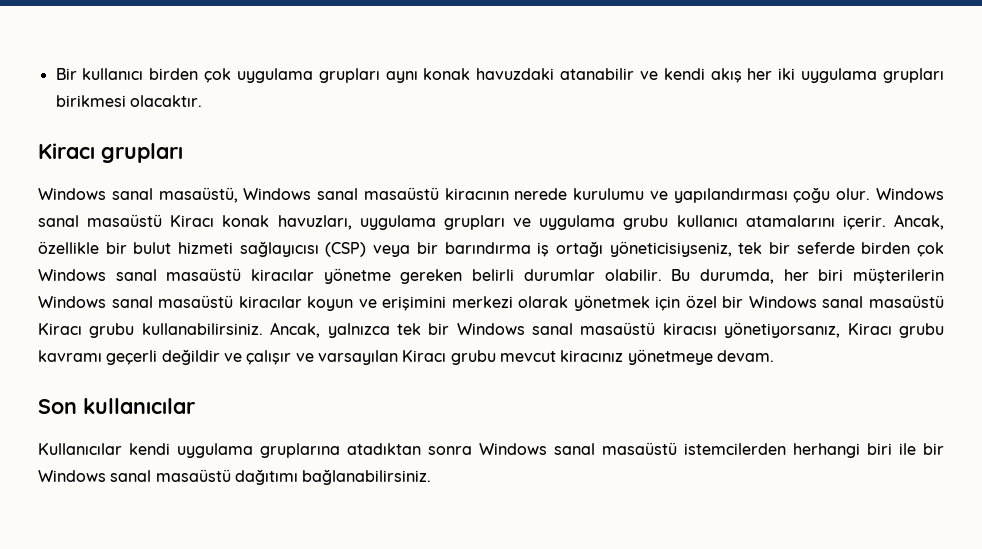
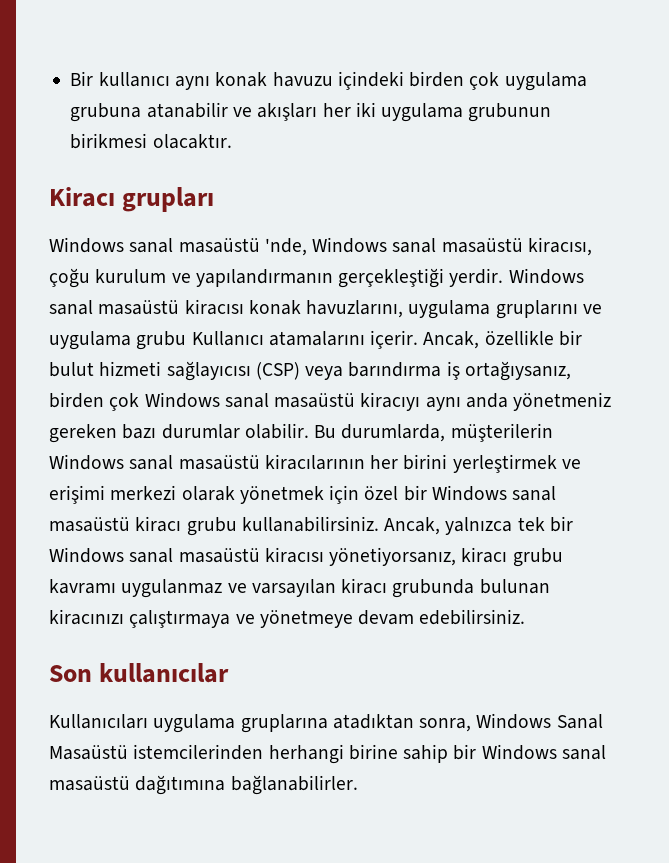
[149,68,742,83] birden çok uygulama grupları aynı konak havuzdaki atanabilir ve kendi akış -> [174,71,587,91] [70,102,318,122] aynı konak havuzu içindeki birden çok uygulama grubuna atanabilir ve akışları
[882,68,944,83] grupları -> [468,103,552,122] grubunun
[158,187,944,203] [38,214,505,230] masaüstü, Windows sanal masaüstü kiracının nerede kurulumu ve yapılandırması çoğu olur. Windows sanal masaüstü Kiracı konak havuzları, uygulama grupları -> [178,237,592,256] [49,268,584,288] [49,299,578,319] masaüstü 'nde, Windows sanal masaüstü kiracısı, çoğu kurulum ve yapılandırmanın gerçekleştiği yerdir. Windows sanal masaüstü kiracısı konak havuzlarını, uygulama gruplarını
[676,215,738,227] kullanıcı -> [191,331,264,346] Kullanıcı
[416,242,438,254] bir -> (344, 373) none
[555,241,855,257] ortağı yöneticisiyseniz, tek bir seferde -> [464,361,571,381] ortağıysanız,
[251,268,945,284] [38,295,447,311] kiracılar yönetme gereken belirli durumlar olabilir. Bu durumda, her biri müşterilerin Windows sanal masaüstü kiracılar koyun ve erişimini -> [360,392,612,411] [49,423,553,443] [49,454,581,473] [49,485,105,504] kiracıyı aynı anda yönetmeniz gereken bazı durumlar olabilir. Bu durumlarda, müşterilerin Windows sanal masaüstü kiracılarının her birini yerleştirmek ve erişimi
[38,323,82,335] Kiracı -> [135,516,182,532] kiracı
[847,323,892,335] Kiracı -> [461,547,508,563] kiracı
[106,349,774,365] geçerli değildir ve çalışır ve varsayılan Kiracı grubu mevcut kiracınız yönetmeye devam. -> [121,578,550,598] [49,609,526,628] uygulanmaz ve varsayılan kiracı grubunda bulunan kiracınızı çalıştırmaya ve yönetmeye devam edebilirsiniz.
[38,443,170,455] Kullanıcılar kendi -> [49,714,148,729] Kullanıcıları
[428,442,944,458] [38,469,432,485] sonra Windows sanal masaüstü istemcilerden herhangi biri ile bir Windows sanal masaüstü dağıtımı bağlanabilirsiniz. -> [419,713,603,732] [49,744,606,764] [49,775,358,795] sonra, Windows Sanal Masaüstü istemcilerinden herhangi birine sahip bir Windows sanal masaüstü dağıtımına bağlanabilirler.

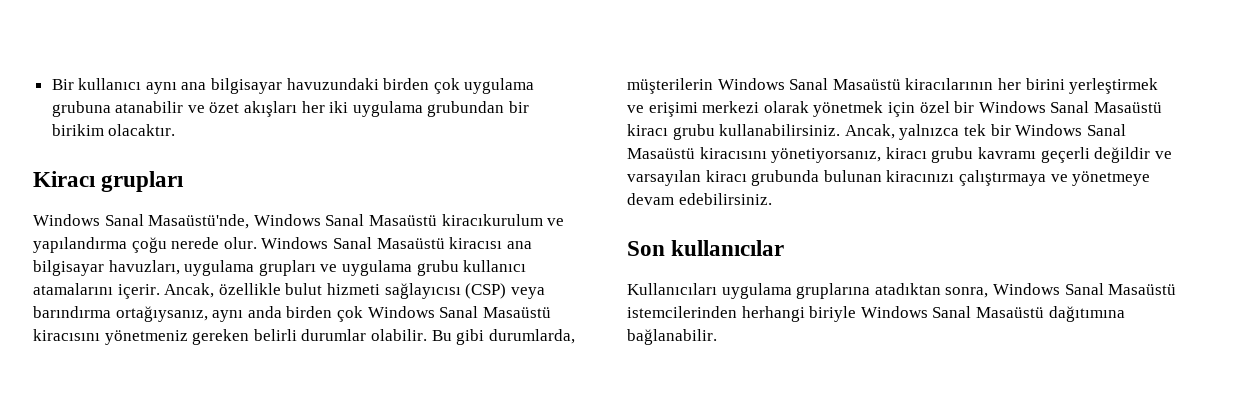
[215,71,404,90] konak havuzu içindeki -> [181,78,379,94] ana bilgisayar havuzundaki
(252, 112) none -> [209,102,240,113] özet
[468,103,552,122] [70,133,148,149] grubunun birikmesi -> [427,101,530,117] [51,124,104,136] grubundan bir birikim
[129,237,592,256] [49,268,584,288] [49,299,578,319] sanal masaüstü 'nde, Windows sanal masaüstü kiracısı, çoğu kurulum ve yapılandırmanın gerçekleştiği yerdir. Windows sanal masaüstü kiracısı konak havuzlarını, uygulama gruplarını -> [104,214,565,229] [33,237,532,253] [33,260,316,276] Sanal Masaüstü'nde, Windows Sanal Masaüstü kiracıkurulum ve yapılandırma çoğu nerede olur. Windows Sanal Masaüstü kiracısı ana bilgisayar havuzları, uygulama grupları
[191,331,264,346] Kullanıcı -> [463,260,527,272] kullanıcı
[558,330,582,346] bir -> (281, 289) none
[446,361,571,381] [49,392,508,411] iş ortağıysanız, birden çok Windows sanal masaüstü kiracıyı aynı anda -> [115,306,551,322] [33,329,100,341] ortağıysanız, aynı anda birden çok Windows Sanal Masaüstü kiracısını
[122,424,157,439] bazı -> [253,329,297,341] belirli
(337, 431) none -> [456,329,485,345] gibi
[129,455,260,470] sanal masaüstü -> [789,78,901,90] Sanal Masaüstü
[512,486,557,501] [49,517,130,532] sanal masaüstü -> [1050,101,1162,113] Sanal Masaüstü
[129,547,324,563] sanal masaüstü kiracısı -> [1086,124,1126,136] [627,147,767,159] Sanal Masaüstü kiracısını
[121,579,223,598] uygulanmaz -> [1040,147,1151,163] geçerli değildir
[348,744,606,763] [49,775,358,795] birine sahip bir Windows sanal masaüstü dağıtımına bağlanabilirler. -> [809,306,1125,322] [627,329,717,345] biriyle Windows Sanal Masaüstü dağıtımına bağlanabilir.

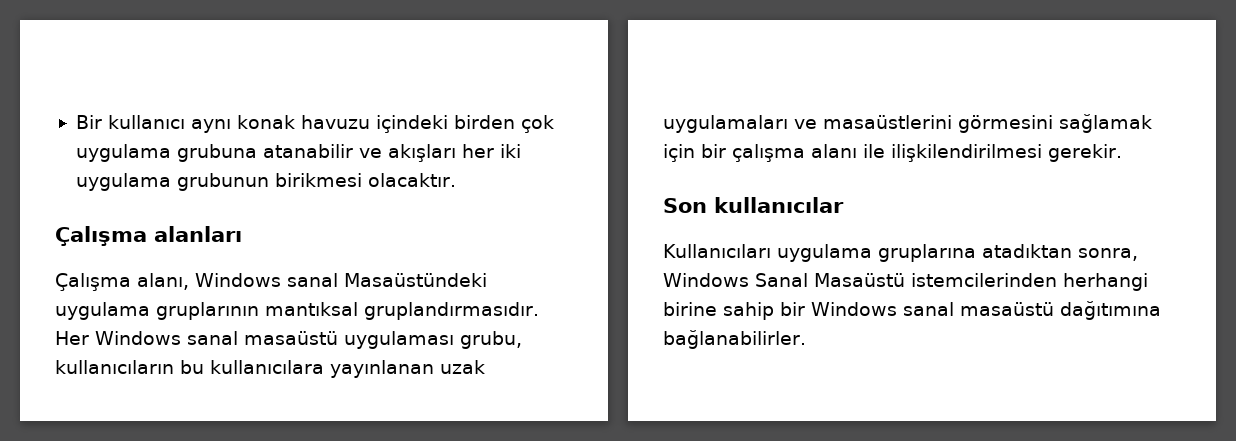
[181,78,379,94] ana bilgisayar havuzundaki -> [236,115,448,133] konak havuzu içindeki
[209,102,240,113] özet -> (382, 153) none
[427,101,530,117] [51,124,176,136] [33,171,185,192] [33,214,565,229] [33,237,532,253] [33,260,527,276] [33,283,545,299] [33,306,551,322] [33,329,575,345] [627,78,1159,94] [627,101,1162,117] [627,124,1126,140] [627,147,1172,163] [627,170,1151,186] [627,193,772,205] grubundan bir birikim olacaktır. // Kiracı grupları // Windows Sanal Masaüstü'nde, Windows Sanal Masaüstü kiracıkurulum ve yapılandırma çoğu nerede olur. Windows Sanal Masaüstü kiracısı ana bilgisayar havuzları, uygulama grupları ve uygulama grubu kullanıcı atamalarını içerir. Ancak, özellikle bulut hizmeti sağlayıcısı (CSP) veya barındırma ortağıysanız, aynı anda birden çok Windows Sanal Masaüstü kiracısını yönetmeniz gereken belirli durumlar olabilir. Bu gibi durumlarda, müşterilerin Windows Sanal Masaüstü kiracılarının her birini yerleştirmek ve erişimi merkezi olarak yönetmek için özel bir Windows Sanal Masaüstü kiracı grubu kullanabilirsiniz. Ancak, yalnızca tek bir Windows Sanal Masaüstü kiracısını yönetiyorsanız, kiracı grubu kavramı geçerli değildir ve varsayılan kiracı grubunda bulunan kiracınızı çalıştırmaya ve yönetmeye devam edebilirsiniz. -> [176,173,456,191] [55,226,242,246] [55,273,487,291] [55,302,539,320] [55,331,522,349] [55,360,485,378] [663,114,1152,133] [663,144,1122,162] grubunun birikmesi olacaktır. // Çalışma alanları // Çalışma alanı, Windows sanal Masaüstündeki uygulama gruplarının mantıksal gruplandırmasıdır. Her Windows sanal masaüstü uygulaması grubu, kullanıcıların bu kullanıcılara yayınlanan uzak uygulamaları ve masaüstlerini görmesini sağlamak için bir çalışma alanı ile ilişkilendirilmesi gerekir.
[809,306,1125,322] [627,329,717,345] biriyle Windows Sanal Masaüstü dağıtımına bağlanabilir. -> [663,301,1161,320] [663,330,806,349] birine sahip bir Windows sanal masaüstü dağıtımına bağlanabilirler.

